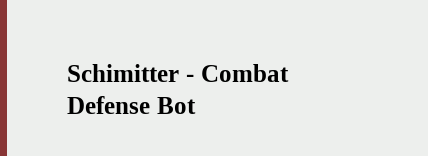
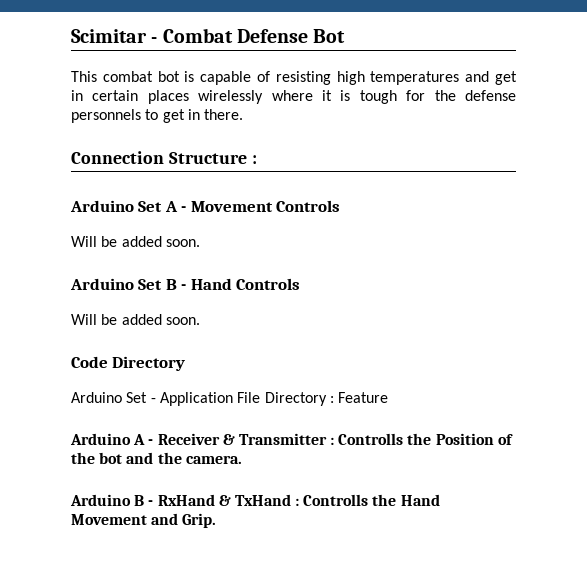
[67,64,179,82] Schimitter -> [71,29,147,43] Scimitar
(196, 105) none -> [71,71,517,85] [71,90,516,104] [71,109,244,123] [71,151,257,164] [70,200,341,212] [71,236,200,247] [70,278,301,290] [71,314,200,325] [71,356,186,371] [71,392,389,406] [70,433,513,445] [71,452,242,464] [70,494,440,506] [71,513,217,528] // This combat bot is capable of resisting high temperatures and get in certain places wirelessly where it is tough for the defense personnels to get in there. // Connection Structure : // Arduino Set A - Movement Controls // Will be added soon. // Arduino Set B - Hand Controls // Will be added soon. // Code Directory // Arduino Set - Application File Directory : Feature // Arduino A - Receiver & Transmitter : Controlls the Position of the bot and the camera. // Arduino B - RxHand & TxHand : Controlls the Hand Movement and Grip.

